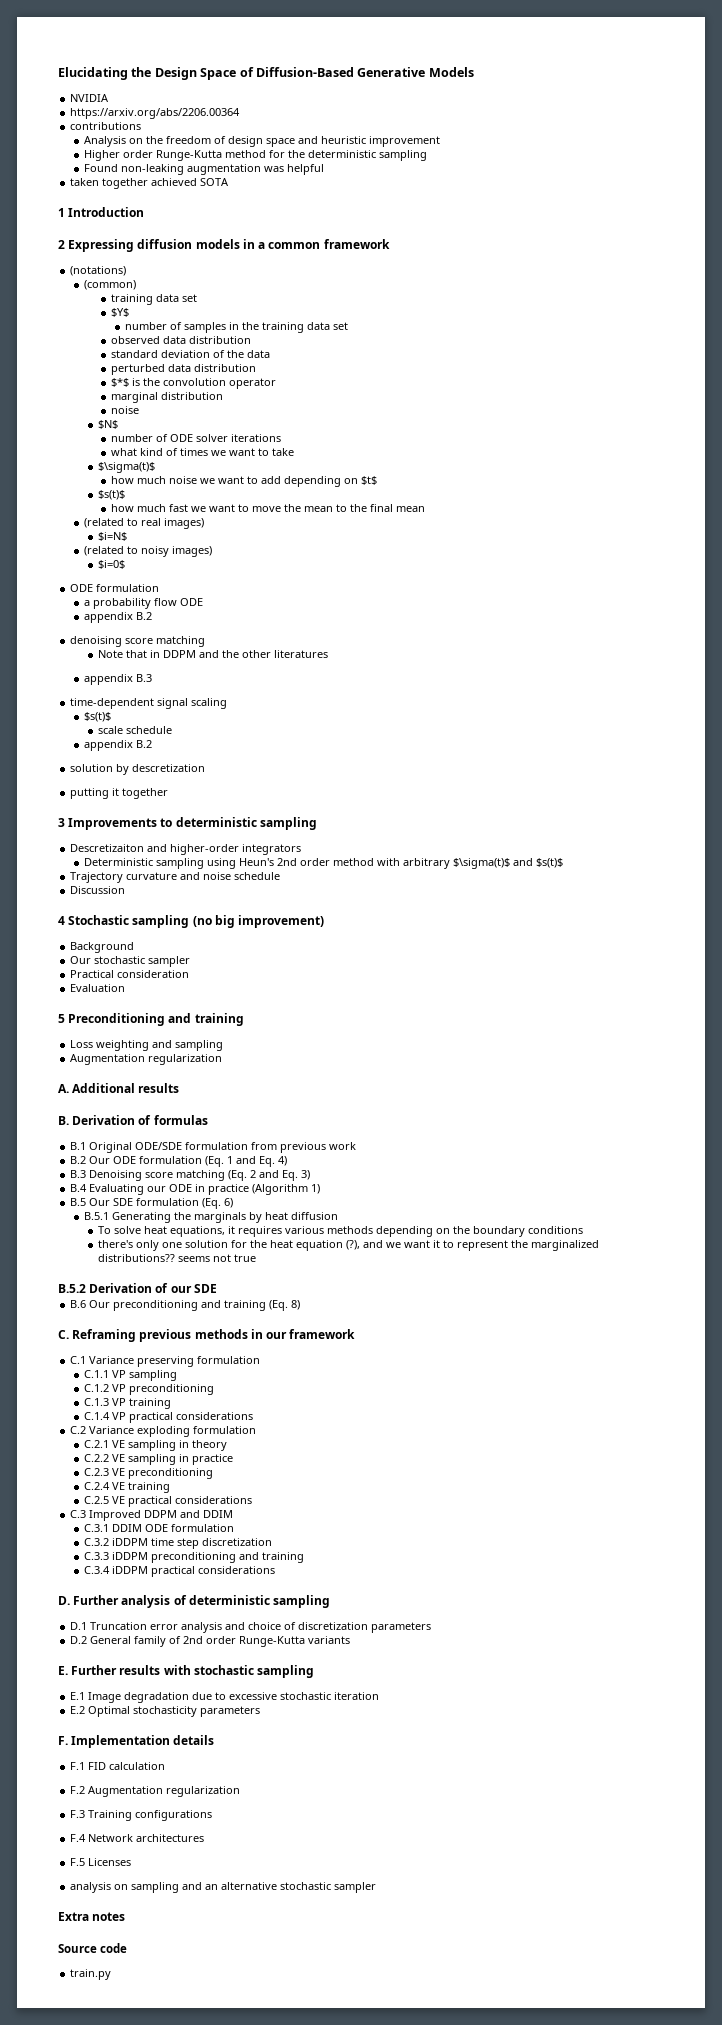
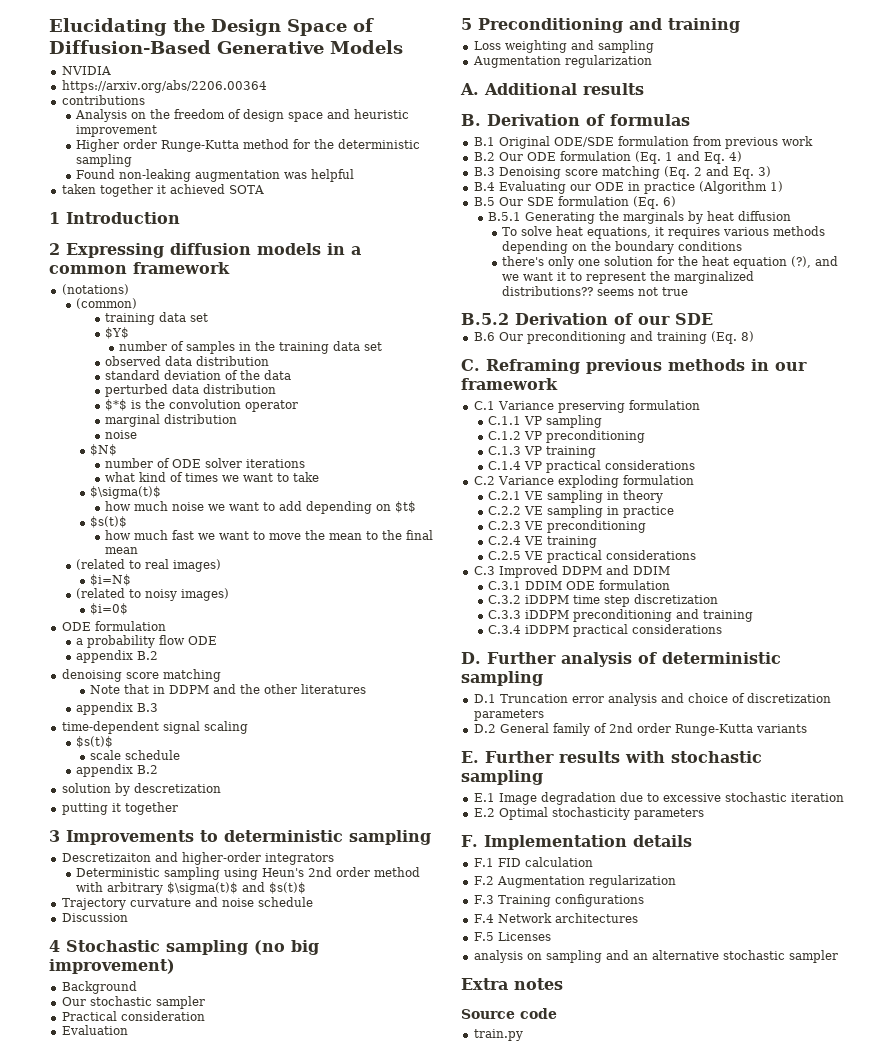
(149, 183) none -> [156,185,166,194] it

